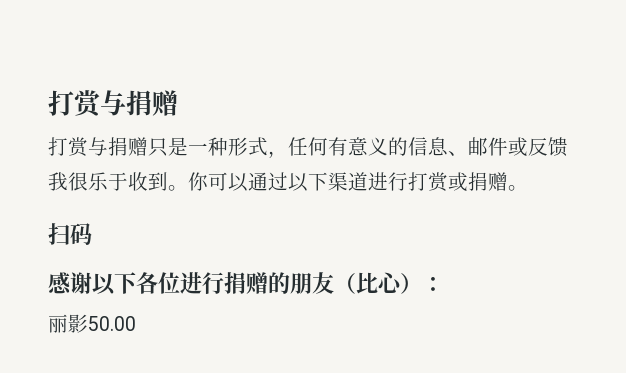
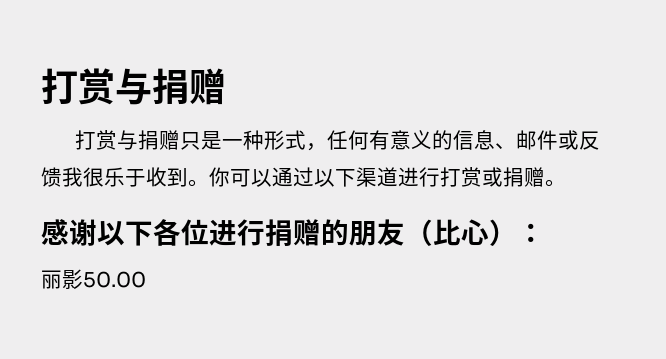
[48,223,92,245] // 扫码 -> (566, 183) none

